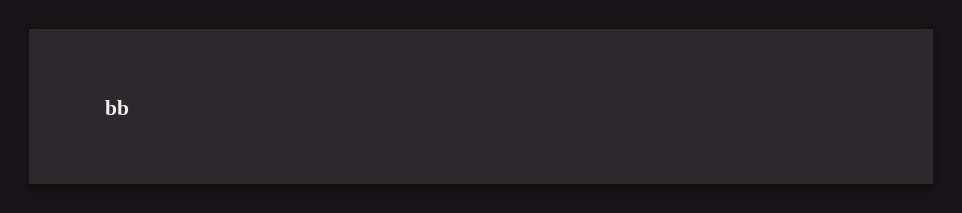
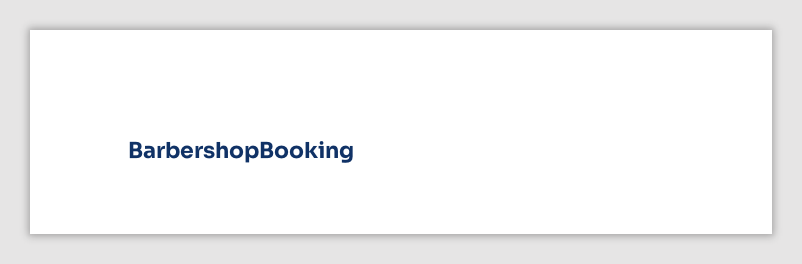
[105,100,129,115] bb -> [128,141,354,163] BarbershopBooking

